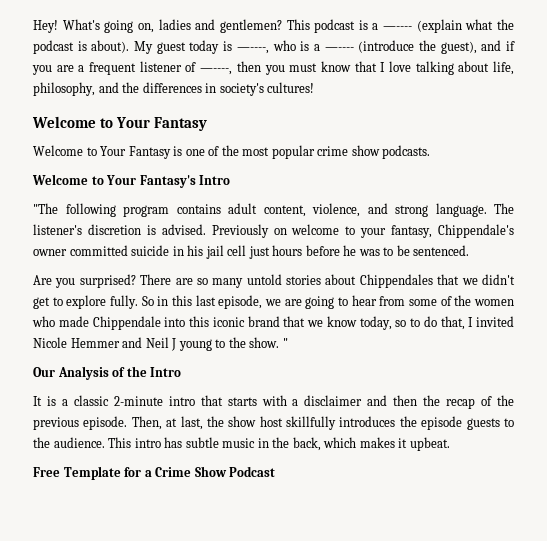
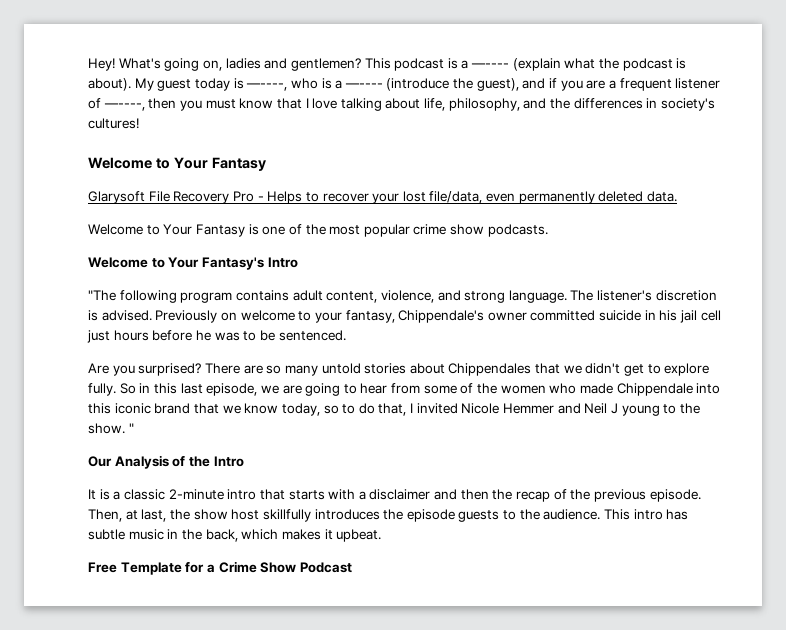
(208, 124) none -> [88,191,678,204] // Glarysoft File Recovery Pro - Helps to recover your lost file/data, even permanently deleted data.

